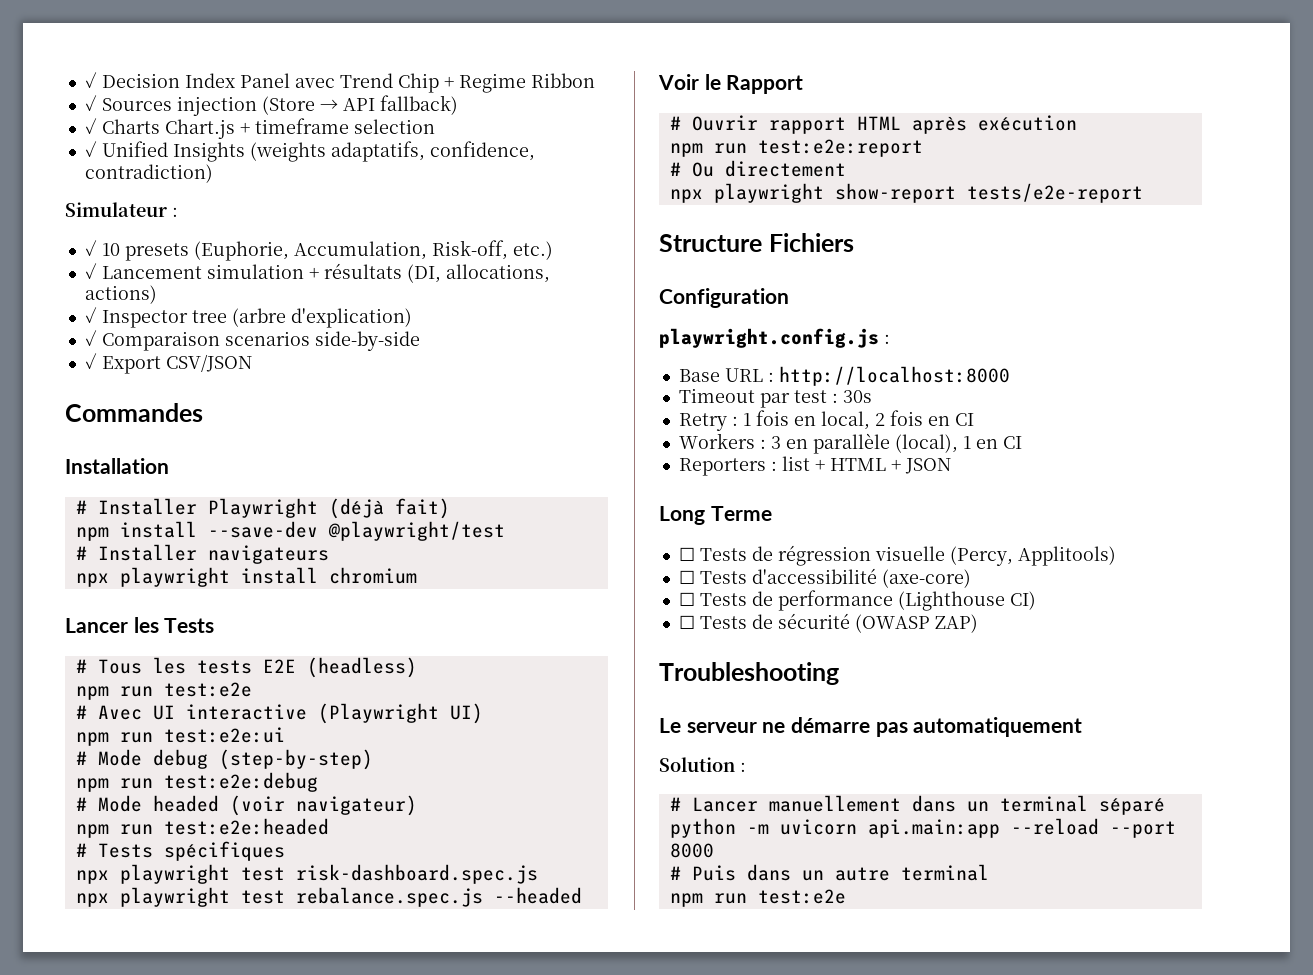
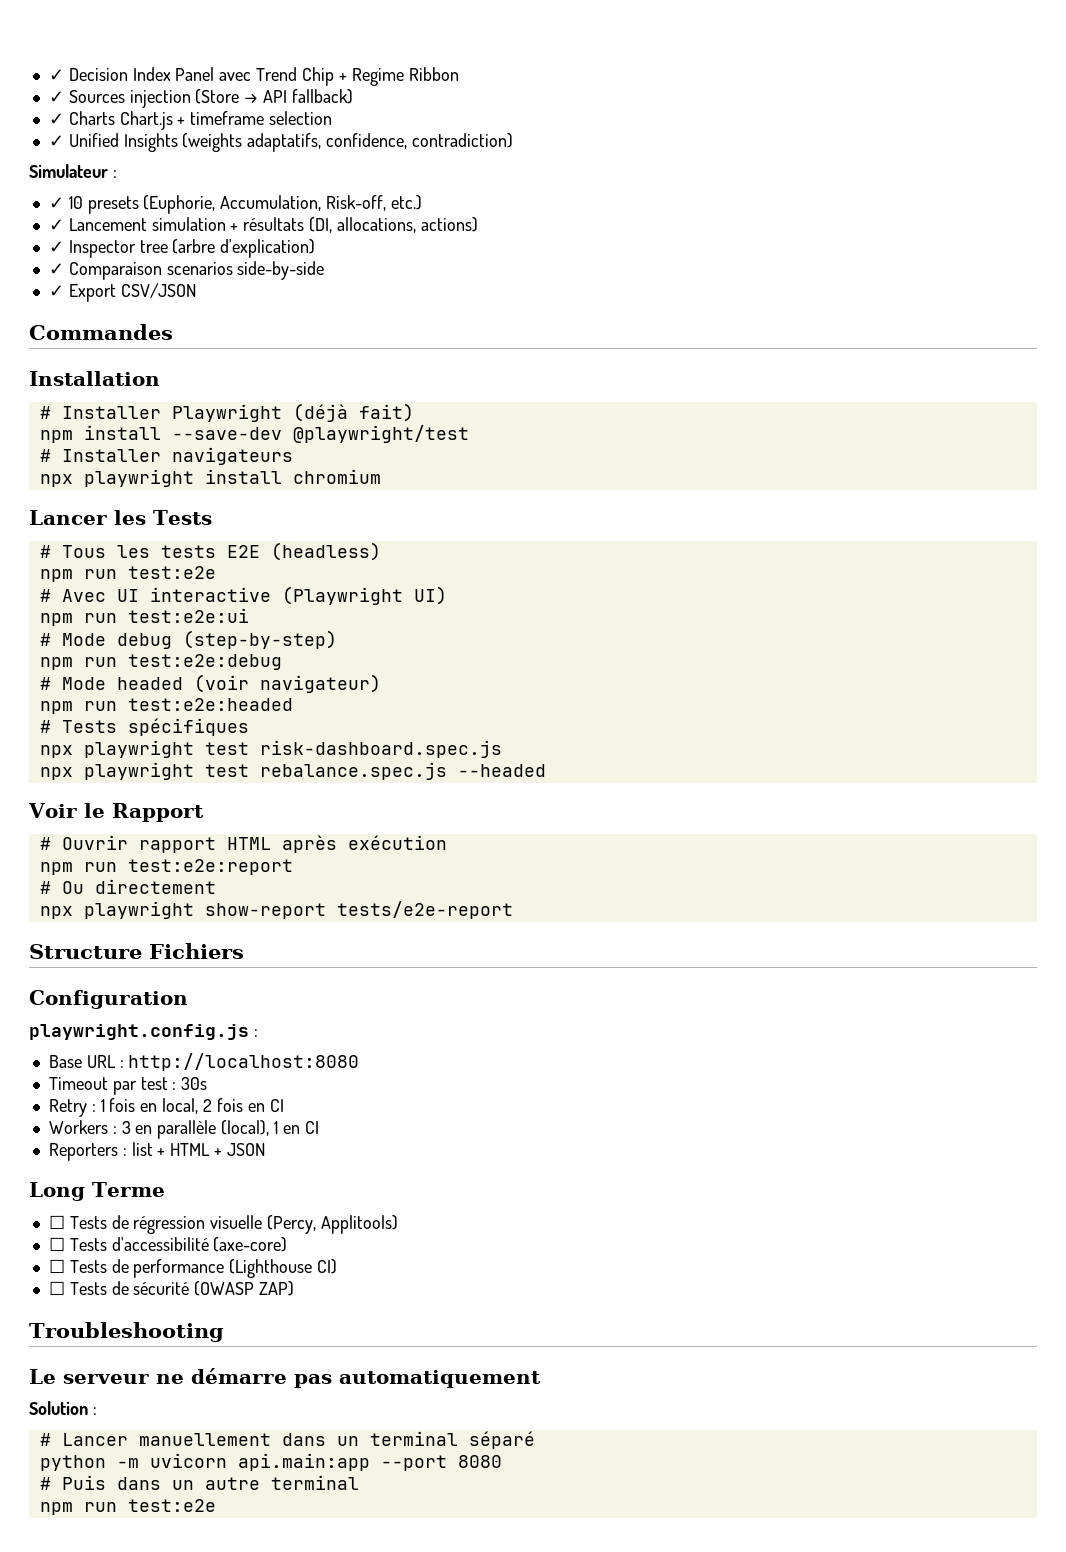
[778,366,1010,386] http://localhost:8000 -> [128,1053,360,1071] http://localhost:8080
[1010,818,1176,838] [669,843,714,858] --reload --port 8000 -> [380,1455,502,1471] --port 8080

